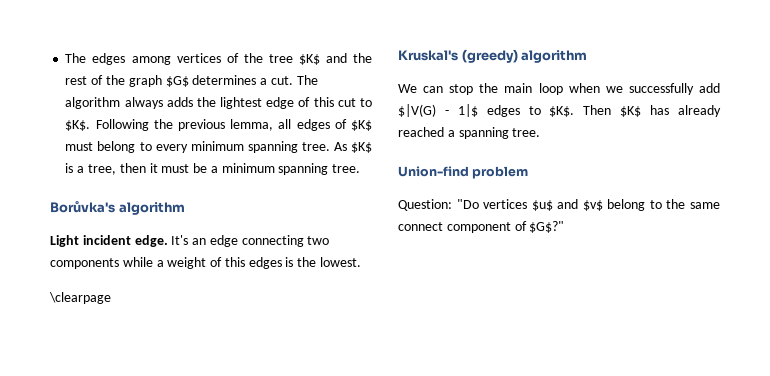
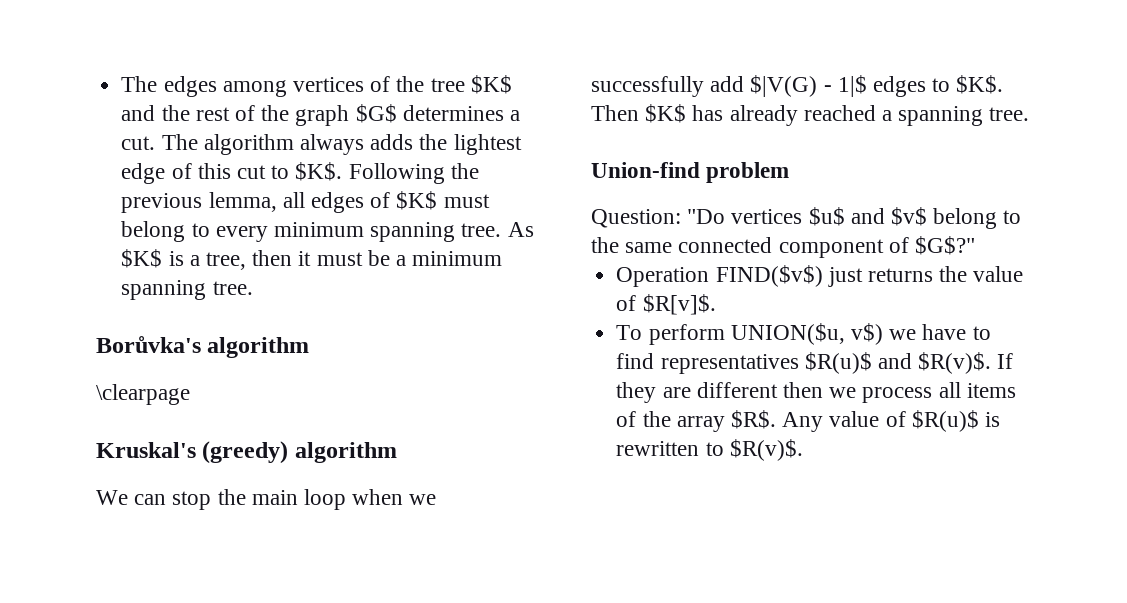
[50,235,330,247] [50,257,362,269] // Light incident edge. It's an edge connecting two components while a weight of this edges is the lowest. -> (310, 347) none
[398,222,443,231] connect -> [678,237,773,253] connected
(565, 227) none -> [616,265,1024,287] [616,294,716,315] [616,323,991,345] [616,352,1014,374] [616,382,1016,403] [616,410,1000,432] [616,439,803,461] // Operation FIND($v$) just returns the value of $R[v]$. // To perform UNION($u, v$) we have to find representatives $R(u)$ and $R(v)$. If they are different then we process all items of the array $R$. Any value of $R(u)$ is rewritten to $R(v)$.

